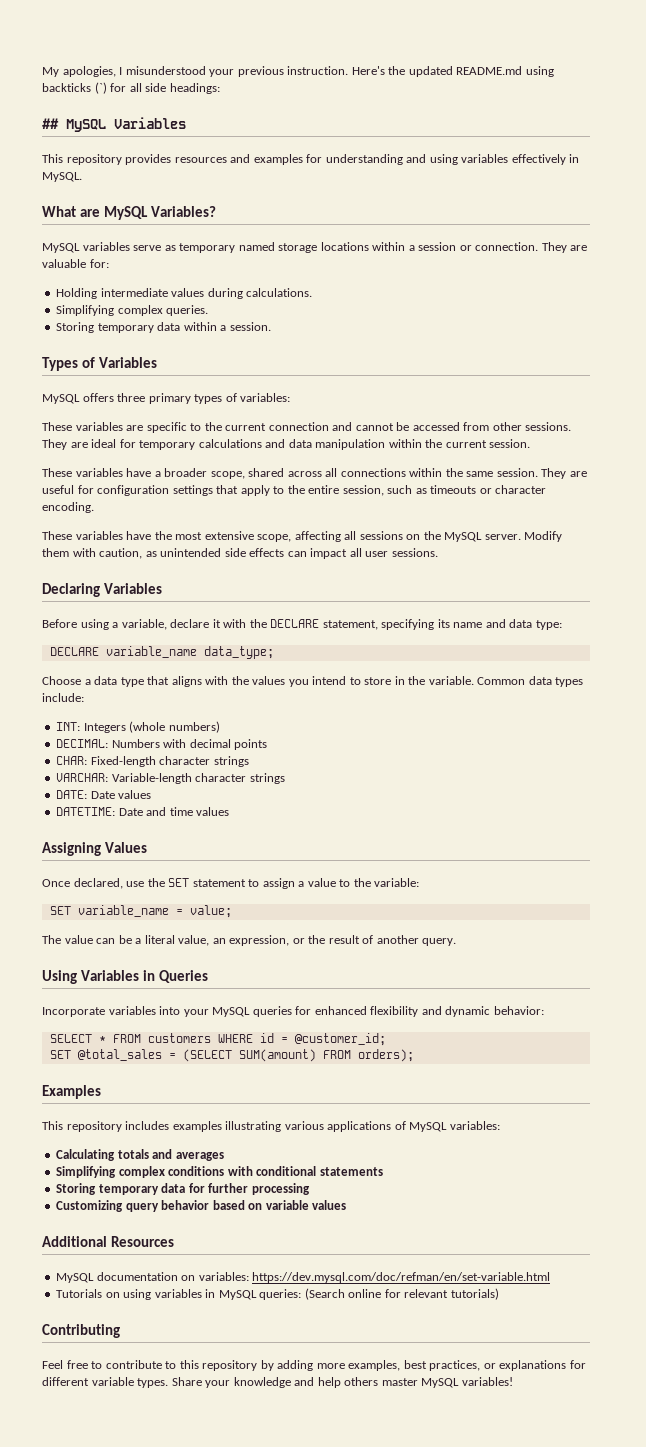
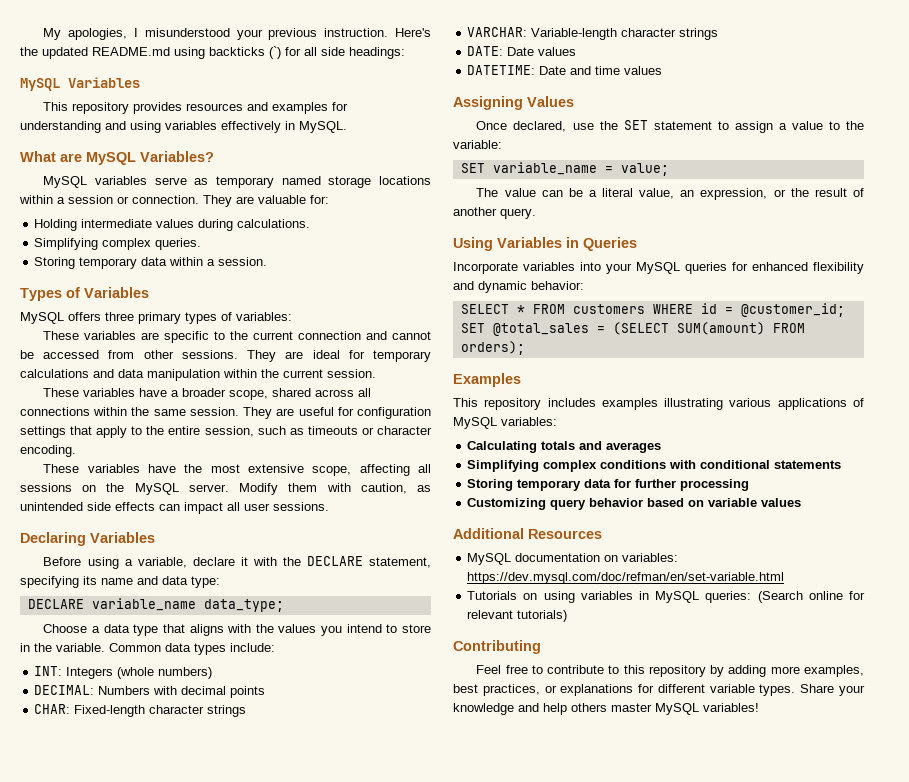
[42,118,59,129] ## -> (405, 53) none

